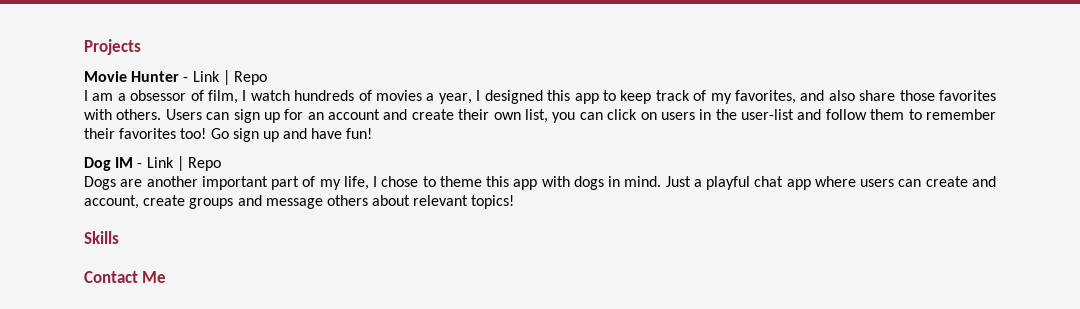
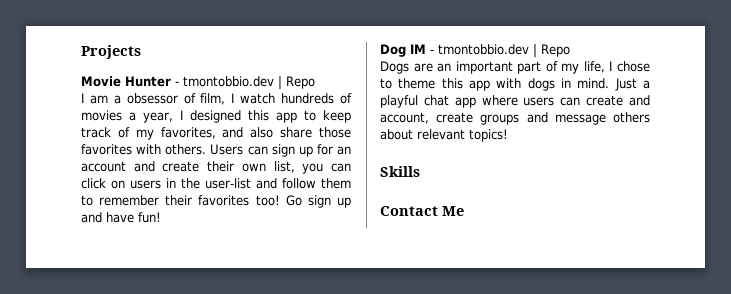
[192,71,220,82] Link -> [183,76,274,87] tmontobbio.dev
[146,157,174,168] Link -> [438,44,529,55] tmontobbio.dev
[146,176,198,187] another -> [437,63,452,72] an

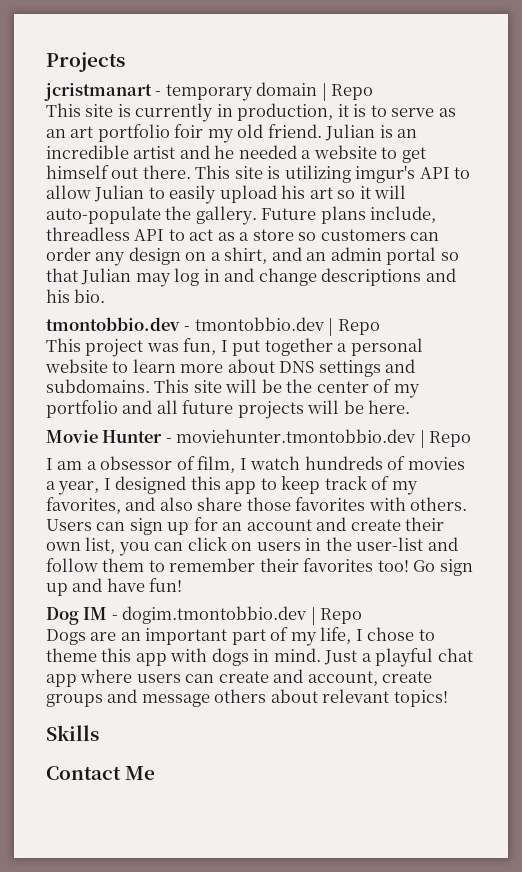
(141, 52) none -> [44,82,374,101] [46,103,456,122] [46,124,418,143] [46,145,426,163] [46,165,471,183] [46,185,407,204] [46,206,437,225] [46,227,440,241] [46,247,459,266] [46,268,456,287] [46,289,106,303] [46,317,380,336] [46,338,423,357] [45,359,416,377] [46,379,420,398] [46,400,411,419] // jcristmanart - temporary domain | Repo // This site is currently in production, it is to serve as an art portfolio foir my old friend. Julian is an incredible artist and he needed a website to get himself out there. This site is utilizing imgur's API to allow Julian to easily upload his art so it will auto-populate the gallery. Future plans include, threadless API to act as a store so customers can order any design on a shirt, and an admin portal so that Julian may log in and change descriptions and his bio. // tmontobbio.dev - tmontobbio.dev | Repo // This project was fun, I put together a personal website to learn more about DNS settings and subdomains. This site will be the center of my portfolio and all future projects will be here.
[183,76,274,87] tmontobbio.dev -> [176,429,416,443] moviehunter.tmontobbio.dev
[438,44,529,55] tmontobbio.dev -> [122,606,307,624] dogim.tmontobbio.dev

